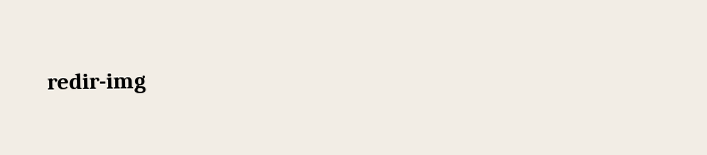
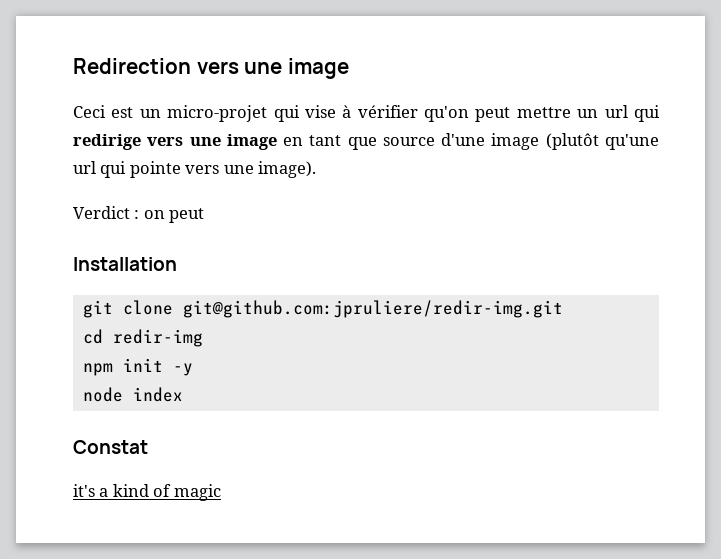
[46,72,147,95] redir-img -> [73,58,349,79] [73,105,661,122] [73,133,659,150] [73,161,317,178] [73,206,205,223] [73,257,177,271] [82,300,563,318] [82,329,203,347] [82,358,193,376] [82,387,183,402] [73,440,148,454] [73,484,221,501] Redirection vers une image // Ceci est un micro-projet qui vise à vérifier qu'on peut mettre un url qui redirige vers une image en tant que source d'une image (plutôt qu'une url qui pointe vers une image). // Verdict : on peut // Installation // git clone git@github.com:jpruliere/redir-img.git // cd redir-img // npm init -y // node index // Constat // it's a kind of magic

